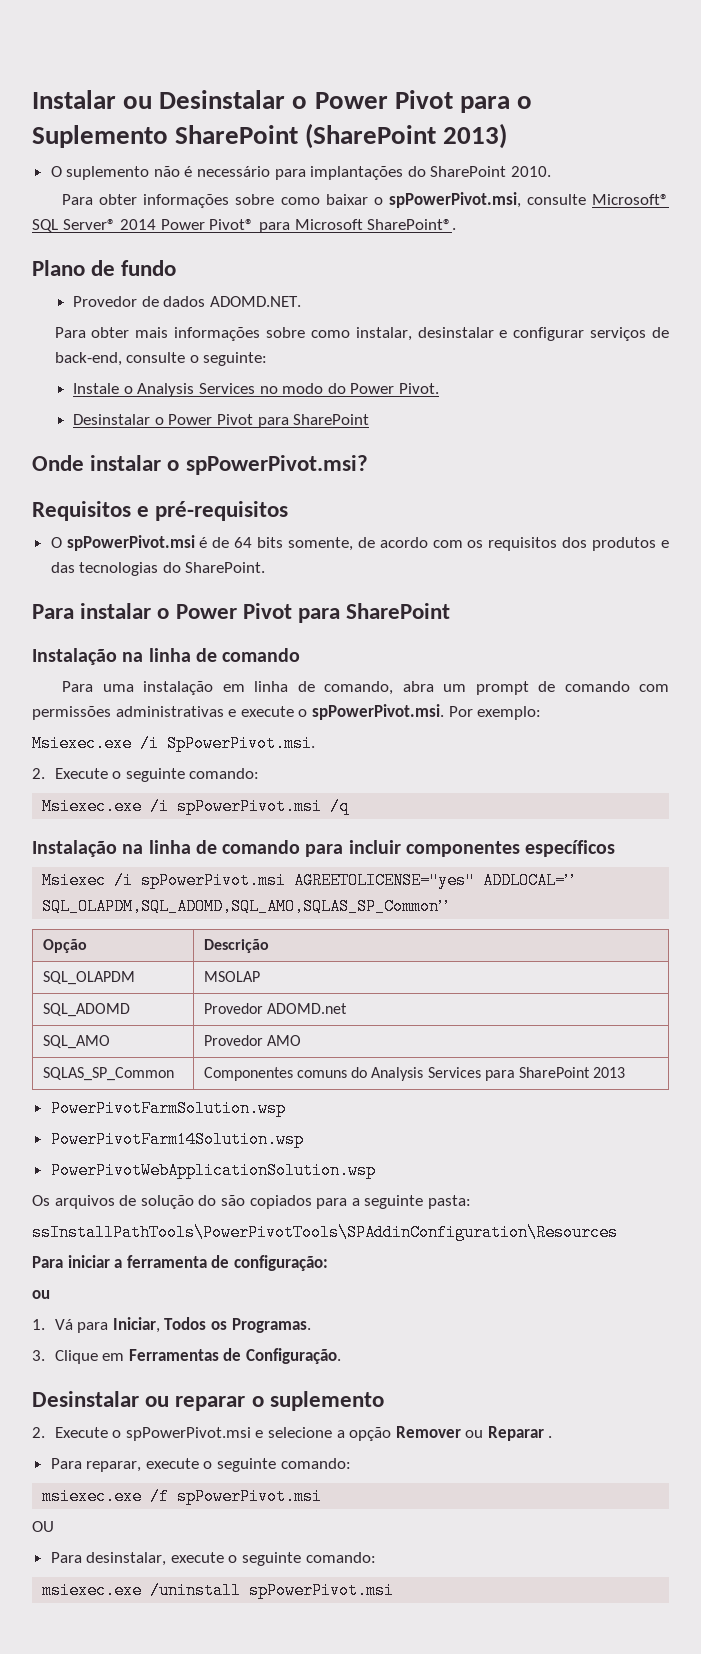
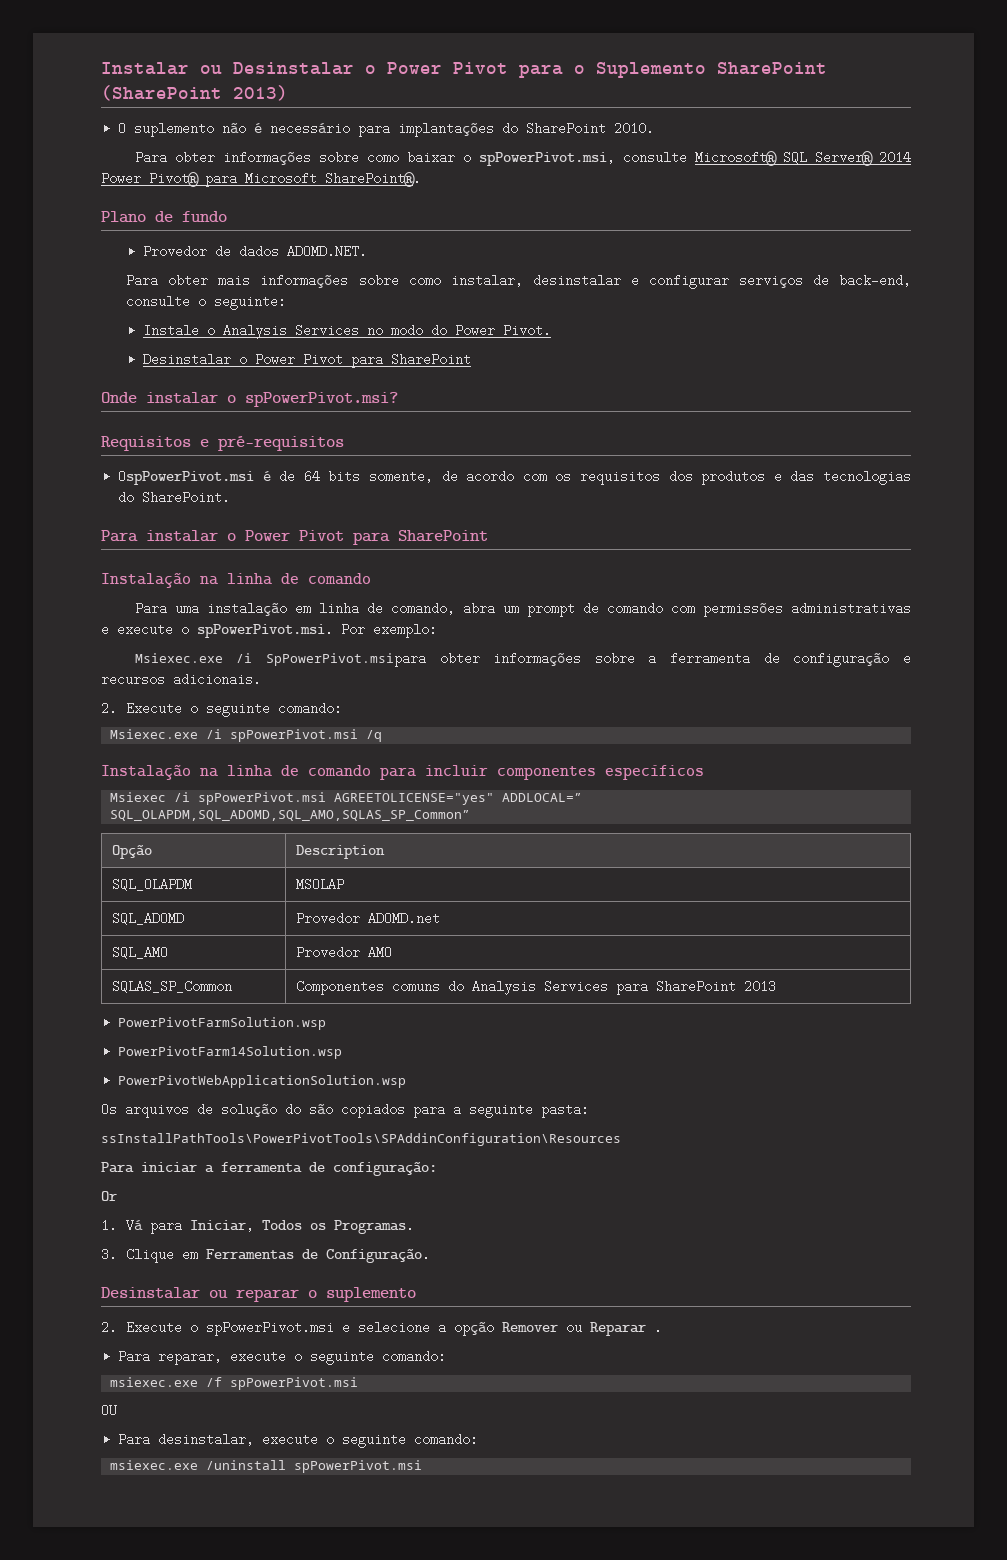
[50,535,195,551] O spPowerPivot.msi -> [118,470,255,485] OspPowerPivot.msi
[167,735,315,752] SpPowerPivot.msi. -> [265,652,911,667] [101,673,261,686] SpPowerPivot.msipara obter informações sobre a ferramenta de configuração e recursos adicionais.
[203,939,269,953] Descrição -> [295,845,385,859] Description
[32,1290,50,1299] ou -> [101,1191,117,1201] Or

